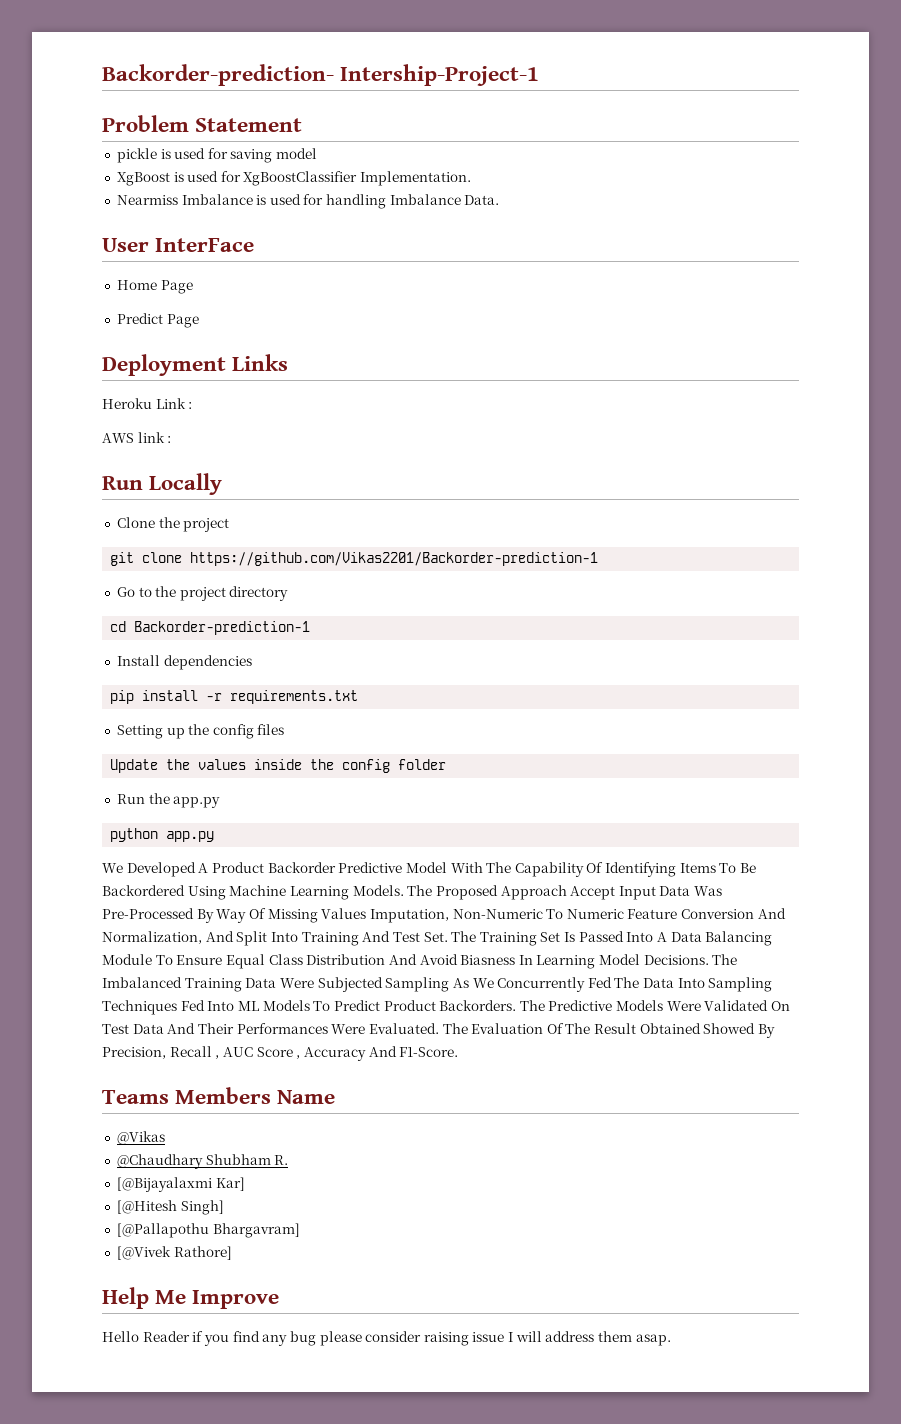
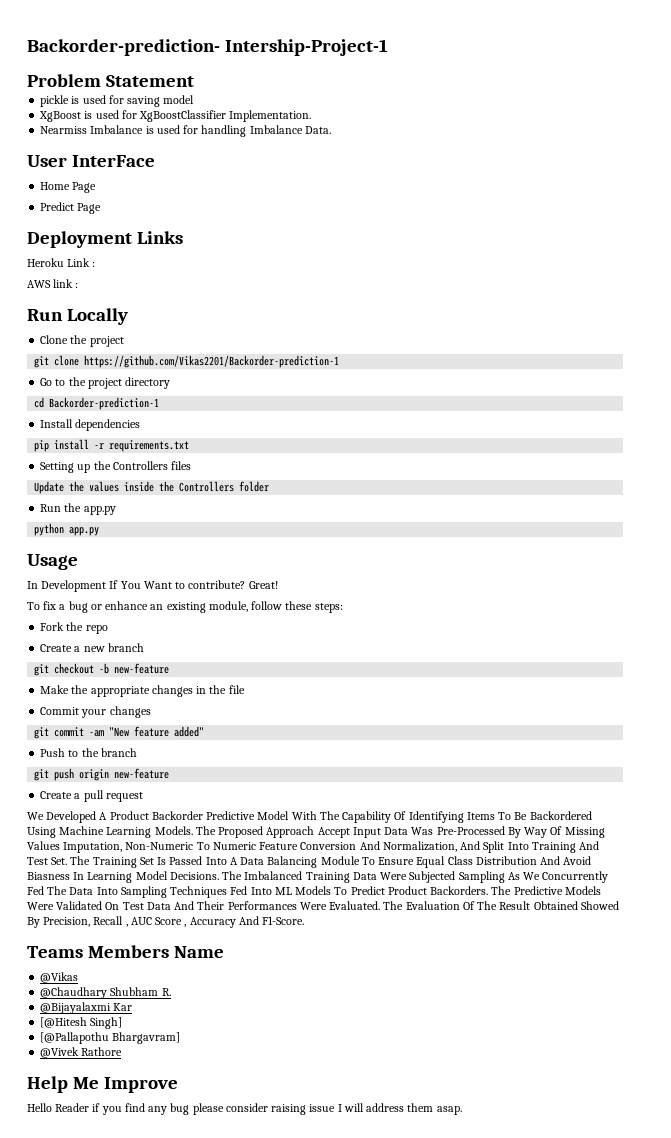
[212,724,254,739] config -> [112,461,168,470] Controllers
[342,759,391,773] config -> [179,481,235,492] Controllers
(215, 836) none -> [27,554,78,570] [27,580,278,592] [27,601,343,613] [40,622,108,634] [40,643,144,652] [34,663,170,676] [40,685,245,697] [40,706,151,718] [34,726,205,739] [40,748,137,757] [34,768,170,781] [40,790,143,802] // Usage // In Development If You Want to contribute? Great! // To fix a bug or enhance an existing module, follow these steps: // Fork the repo // Create a new branch // git checkout -b new-feature // Make the appropriate changes in the file // Commit your changes // git commit -am "New feature added" // Push to the branch // git push origin new-feature // Create a pull request
[116,1177,245,1192] [@Bijayalaxmi Kar] -> [40,1002,133,1014] @Bijayalaxmi Kar
[116,1246,232,1260] [@Vivek Rathore] -> [40,1047,123,1058] @Vivek Rathore

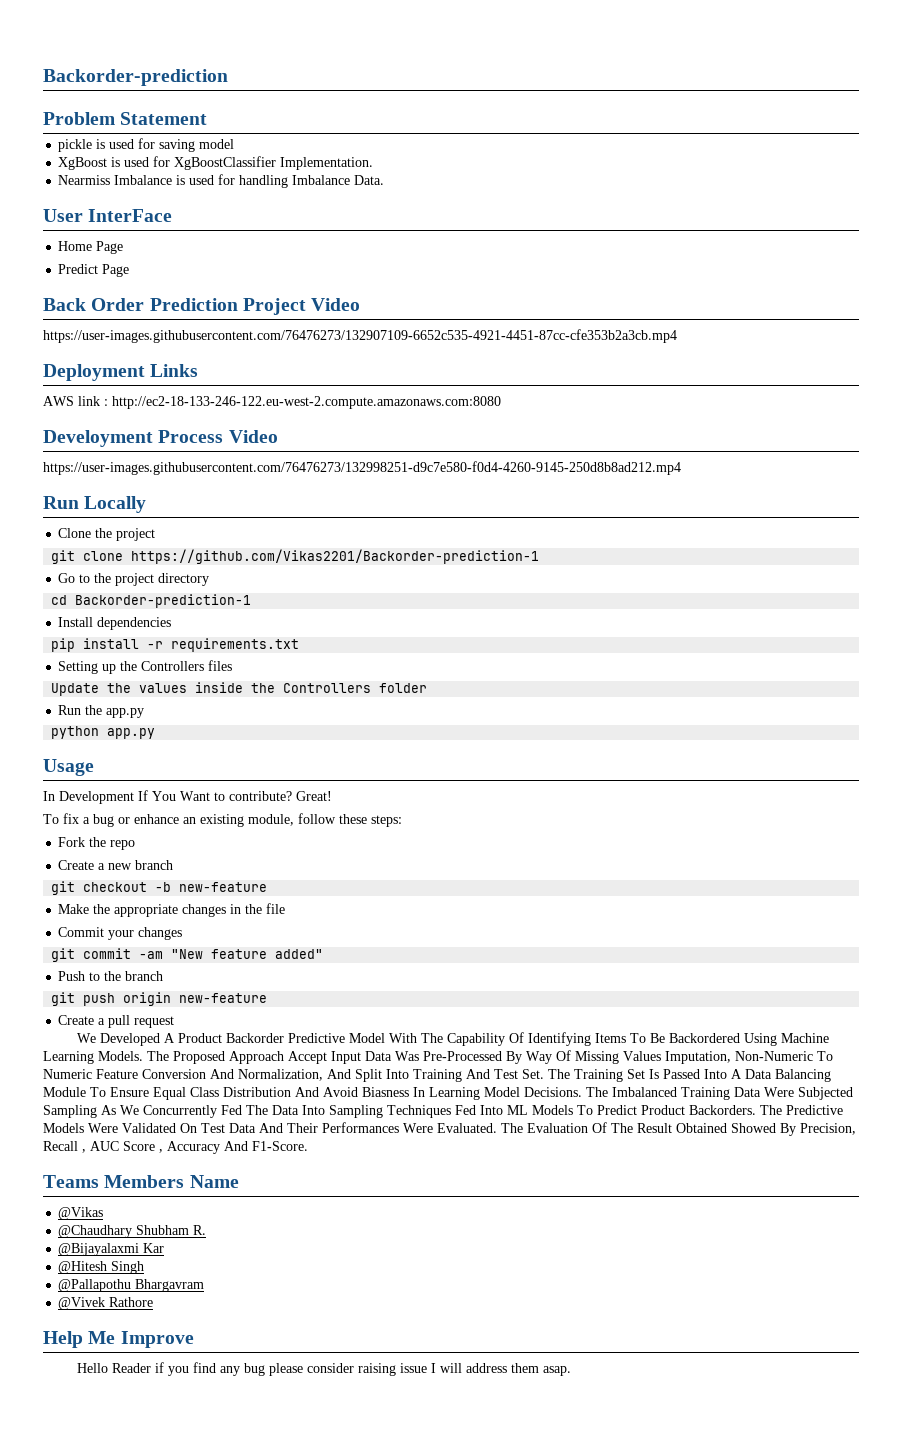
[27,39,388,56] Backorder-prediction- Intership-Project-1 -> [43,69,228,86] Backorder-prediction
(102, 208) none -> [43,298,361,315] [43,329,677,343] // Back Order Prediction Project Video // https://user-images.githubusercontent.com/76476273/132907109-6652c535-4921-4451-87cc-cfe353b2a3cb.mp4
[27,258,96,267] // Heroku Link : -> (199, 370) none
(79, 285) none -> [112,396,501,409] [43,430,278,447] [43,461,681,475] http://ec2-18-133-246-122.eu-west-2.compute.amazonaws.com:8080 // Develoyment Process Video // https://user-images.githubusercontent.com/76476273/132998251-d9c7e580-f0d4-4260-9145-250d8b8ad212.mp4
[40,1017,123,1029] [40,1032,181,1044] [@Hitesh Singh] // [@Pallapothu Bhargavram] -> [58,1261,145,1274] [58,1279,205,1292] @Hitesh Singh // @Pallapothu Bhargavram

